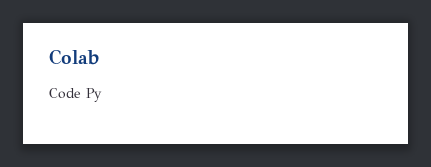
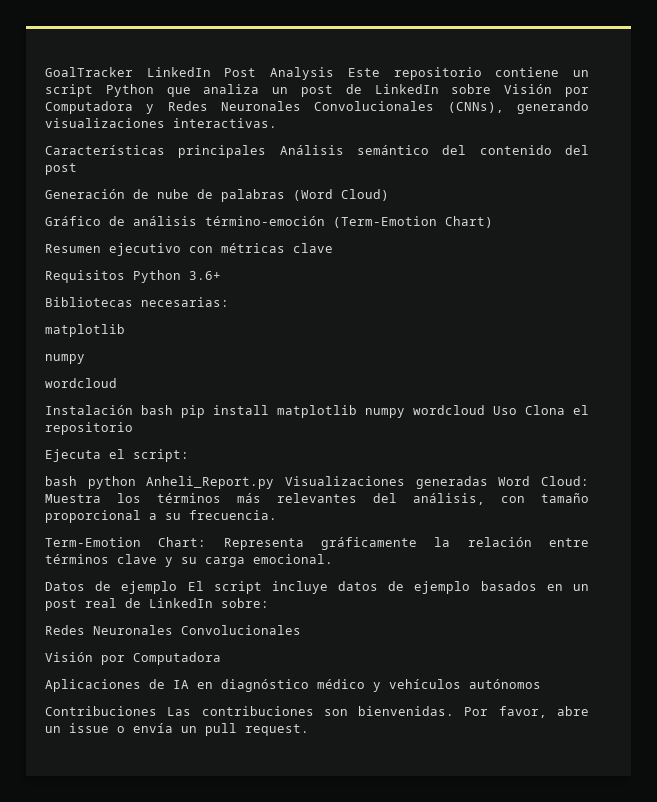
[49,49,99,65] [49,88,102,102] Colab // Code Py -> [45,67,589,80] [45,84,589,97] [45,101,589,114] [45,118,277,128] [45,145,589,158] [45,163,77,175] [45,189,389,202] [45,216,493,228] [45,243,333,256] [45,270,221,283] [45,297,229,307] [45,324,125,337] [45,354,85,364] [45,378,117,388] [45,405,589,418] [45,422,133,435] [45,449,189,462] [45,476,589,489] [45,493,589,505] [45,510,277,523] [45,537,589,550] [45,554,333,567] [45,581,589,594] [45,598,269,611] [45,625,301,635] [45,652,221,665] [45,679,541,692] [45,706,589,718] [45,723,309,736] GoalTracker LinkedIn Post Analysis Este repositorio contiene un script Python que analiza un post de LinkedIn sobre Visión por Computadora y Redes Neuronales Convolucionales (CNNs), generando visualizaciones interactivas. // Características principales Análisis semántico del contenido del post // Generación de nube de palabras (Word Cloud) // Gráfico de análisis término-emoción (Term-Emotion Chart) // Resumen ejecutivo con métricas clave // Requisitos Python 3.6+ // Bibliotecas necesarias: // matplotlib // numpy // wordcloud // Instalación bash pip install matplotlib numpy wordcloud Uso Clona el repositorio // Ejecuta el script: // bash python Anheli_Report.py Visualizaciones generadas Word Cloud: Muestra los términos más relevantes del análisis, con tamaño proporcional a su frecuencia. // Term-Emotion Chart: Representa gráficamente la relación entre términos clave y su carga emocional. // Datos de ejemplo El script incluye datos de ejemplo basados en un post real de LinkedIn sobre: // Redes Neuronales Convolucionales // Visión por Computadora // Aplicaciones de IA en diagnóstico médico y vehículos autónomos // Contribuciones Las contribuciones son bienvenidas. Por favor, abre un issue o envía un pull request.

